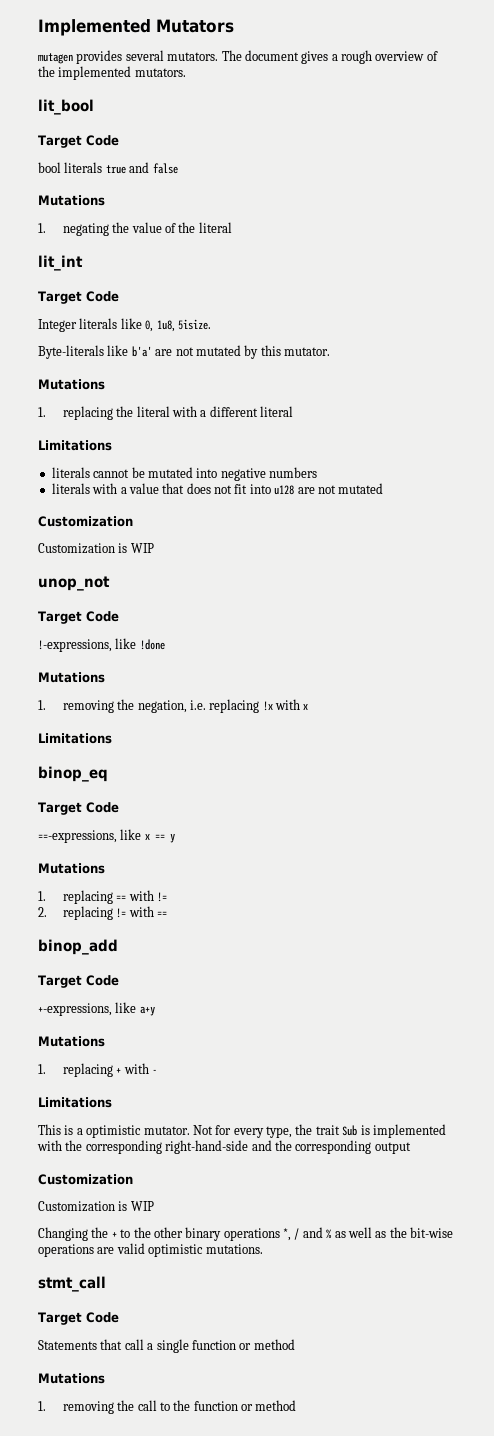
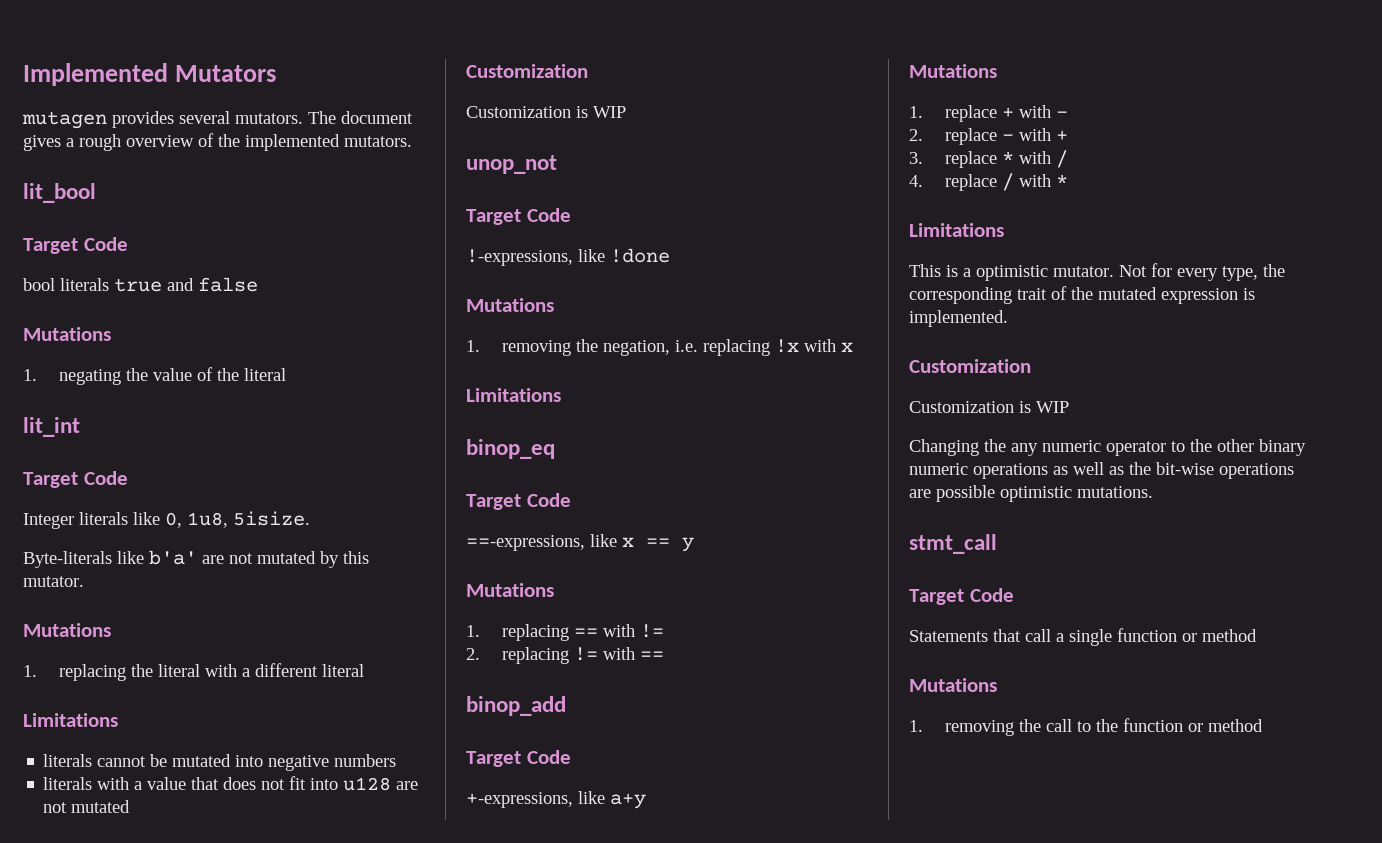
[62,1063,113,1077] replacing -> [944,105,997,122] replace
(157, 1071) none -> [909,128,1068,145] [909,150,1068,168] [909,173,1068,191] // 2. replace - with + // 3. replace * with / // 4. replace / with *
[315,1124,446,1138] [37,1140,411,1154] trait Sub is implemented with the corresponding right-hand-side and the corresponding output -> [909,286,1255,304] [909,310,1008,327] corresponding trait of the mutated expression is implemented.
[111,1232,117,1238] + -> [1011,440,1166,456] any numeric operator
[223,1227,333,1241] operations *, / and % -> [909,463,1048,479] numeric operations
[116,1243,145,1254] valid -> [936,485,995,502] possible

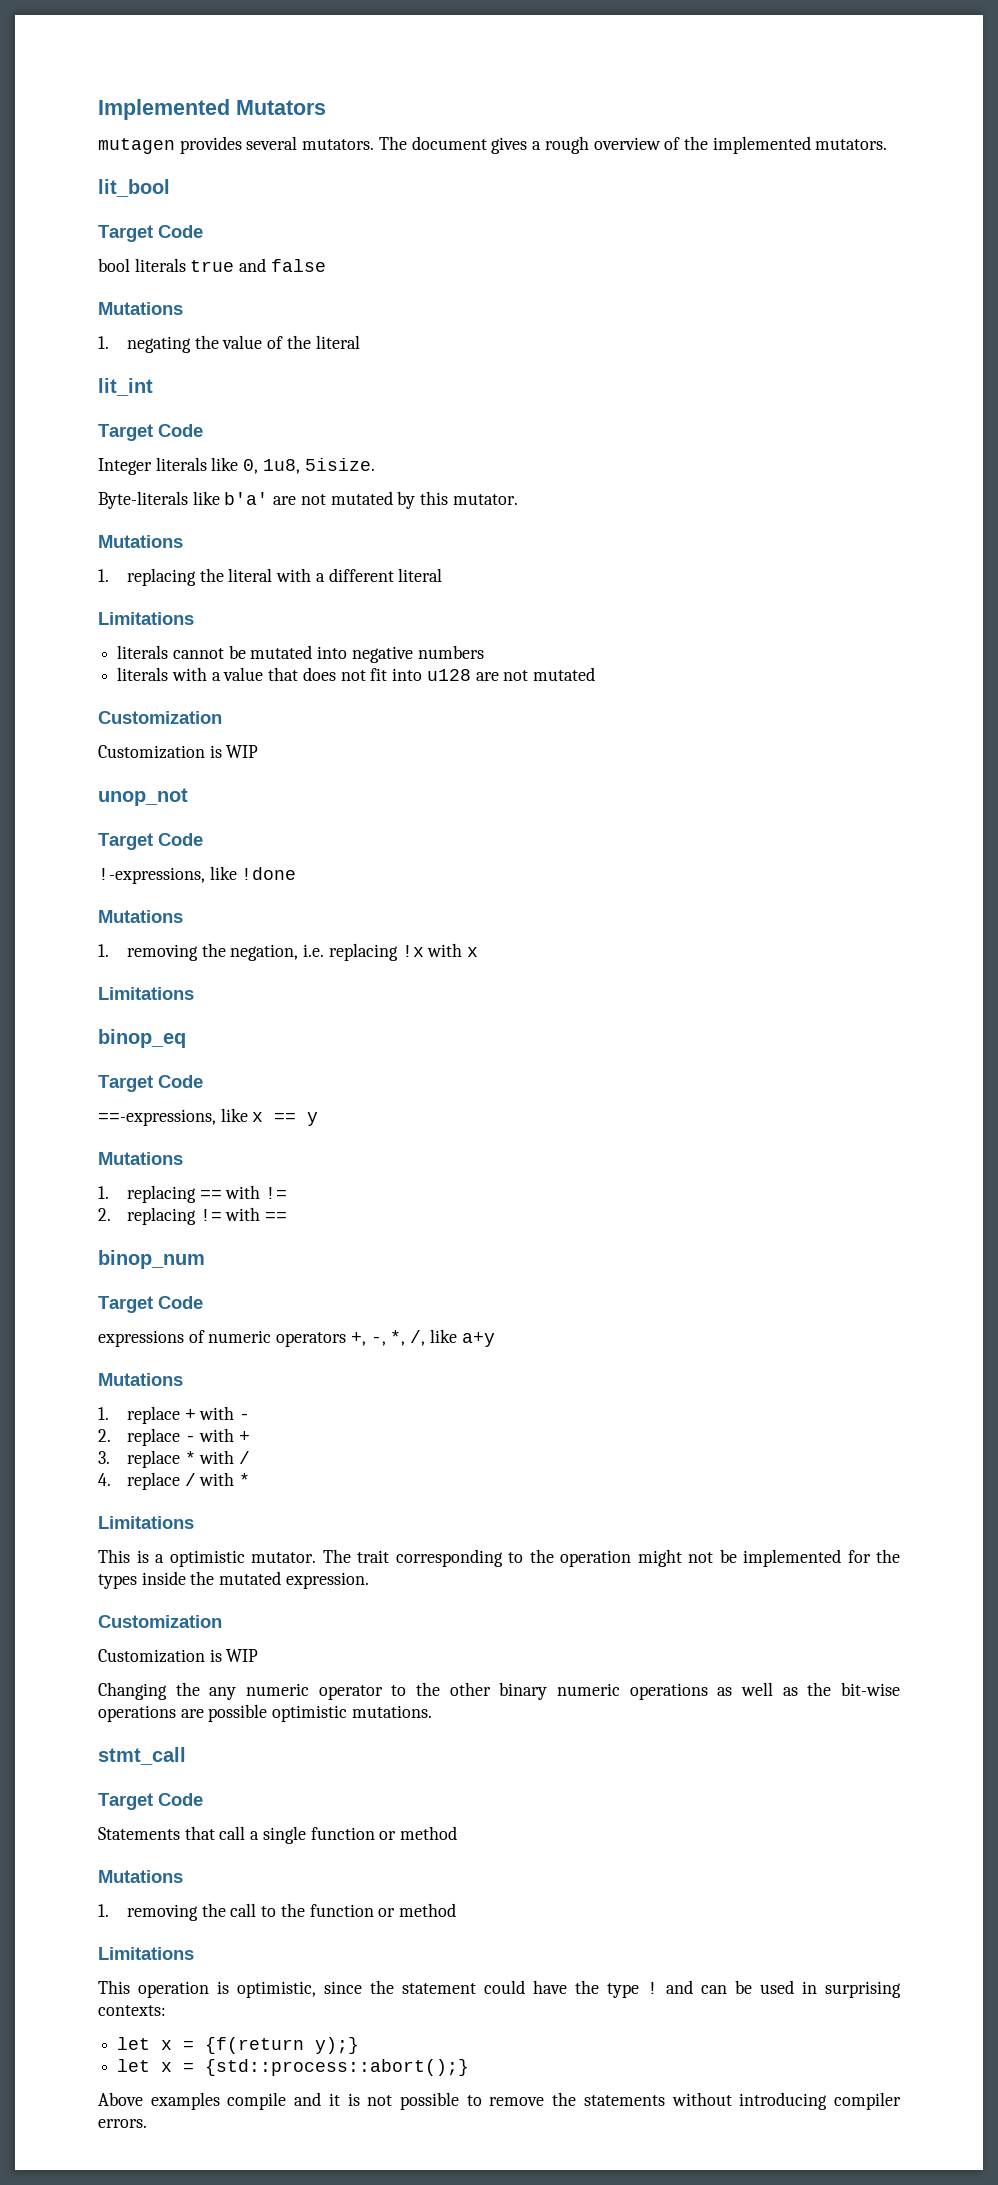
[466,696,566,716] [466,750,571,767] [466,792,573,808] binop_add // Target Code // +-expressions, -> [98,1250,205,1269] [98,1296,203,1313] [98,1330,426,1347] binop_num // Target Code // expressions of numeric operators +, -, *, /,
[1119,263,1285,281] [909,286,1255,304] [909,310,1008,327] Not for every type, the corresponding trait of the mutated expression is implemented. -> [322,1549,900,1567] [98,1571,369,1589] The trait corresponding to the operation might not be implemented for the types inside the mutated expression.
(1263, 725) none -> [98,1947,194,1960] [98,1980,901,1998] [98,2005,166,2016] [117,2037,360,2054] [117,2059,470,2076] [98,2092,901,2110] [98,2119,147,2128] // Limitations // This operation is optimistic, since the statement could have the type ! and can be used in surprising contexts: // let x = {f(return y);} // let x = {std::process::abort();} // Above examples compile and it is not possible to remove the statements without introducing compiler errors.

